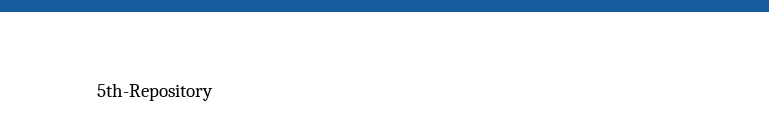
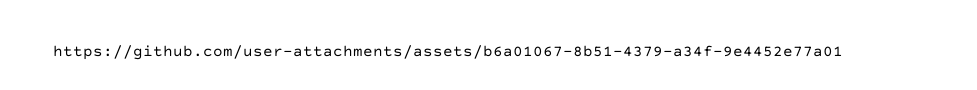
[97,83,213,101] 5th-Repository -> [53,45,843,60] https://github.com/user-attachments/assets/b6a01067-8b51-4379-a34f-9e4452e77a01

